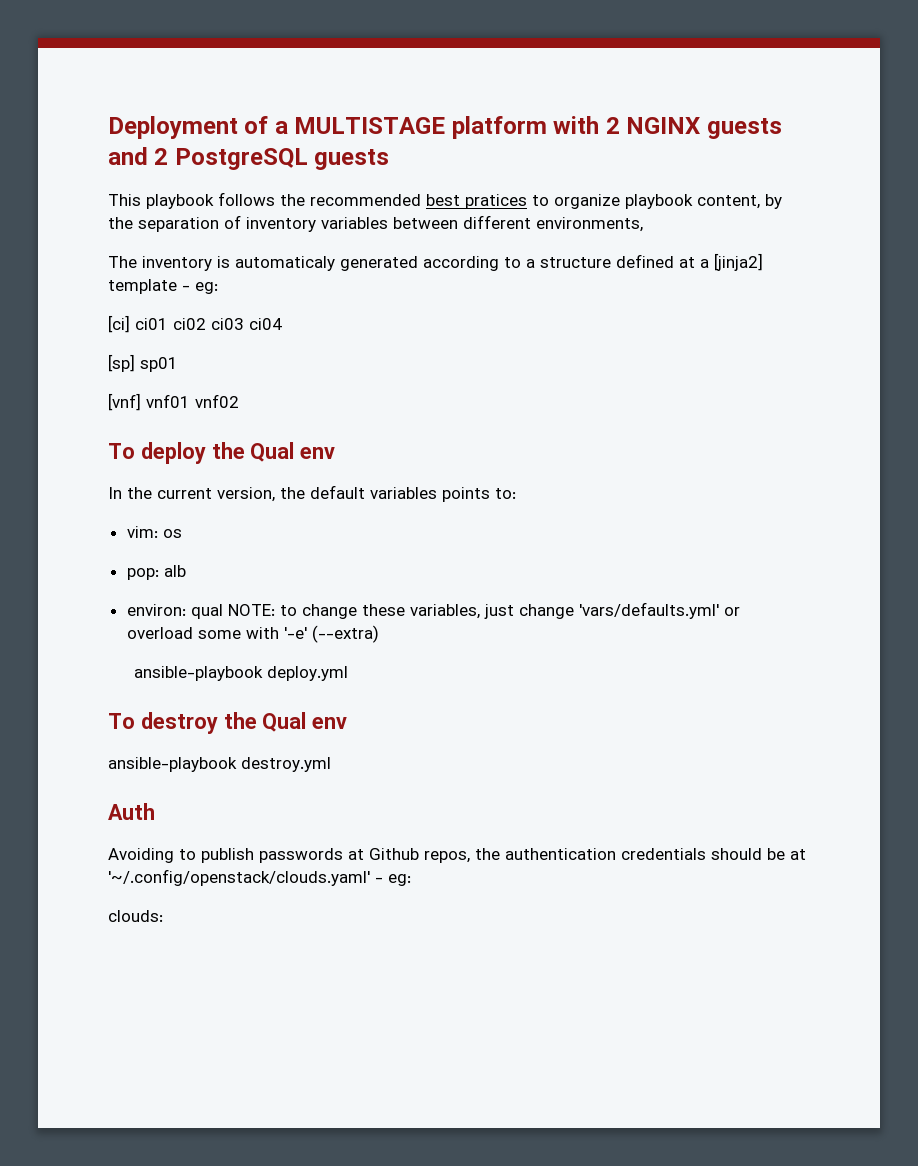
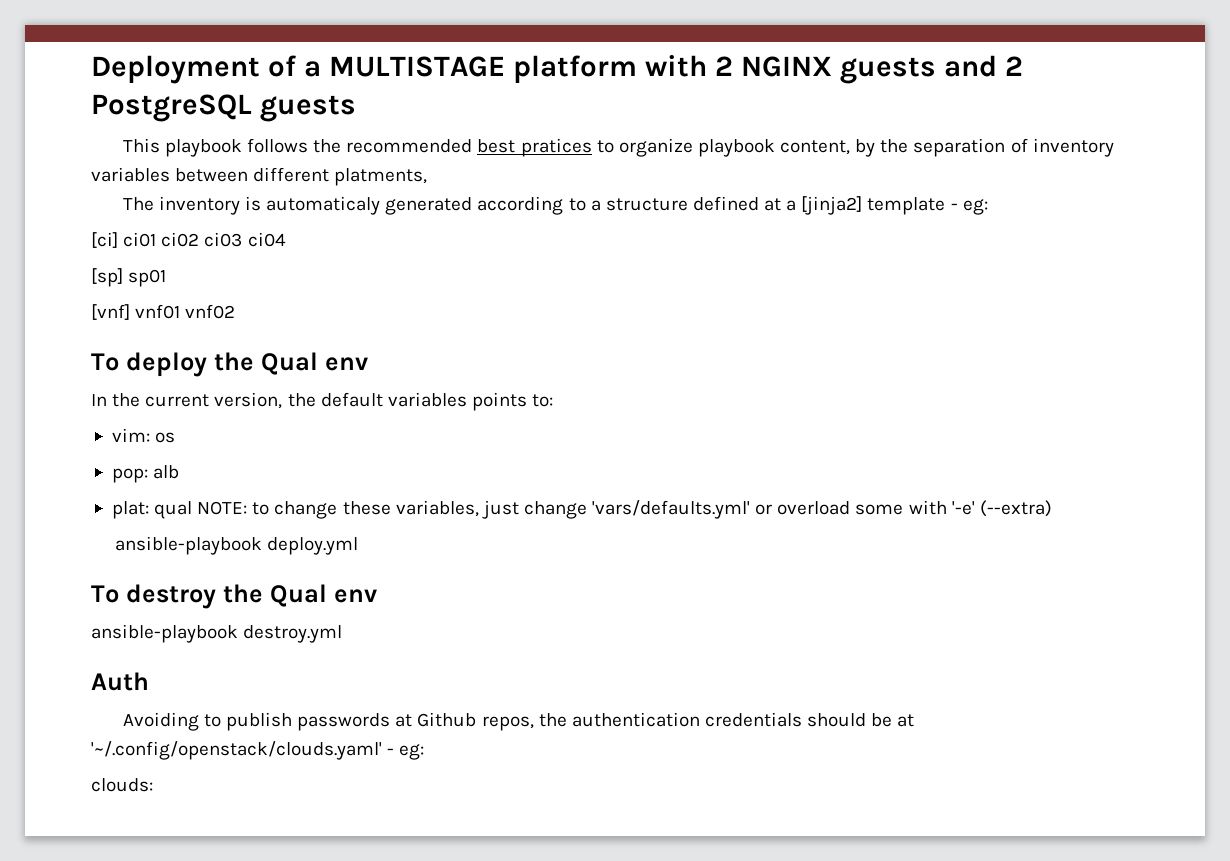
[536,217,643,232] environments, -> [334,168,428,186] platments,
[126,604,186,616] environ: -> [111,501,149,519] plat:

